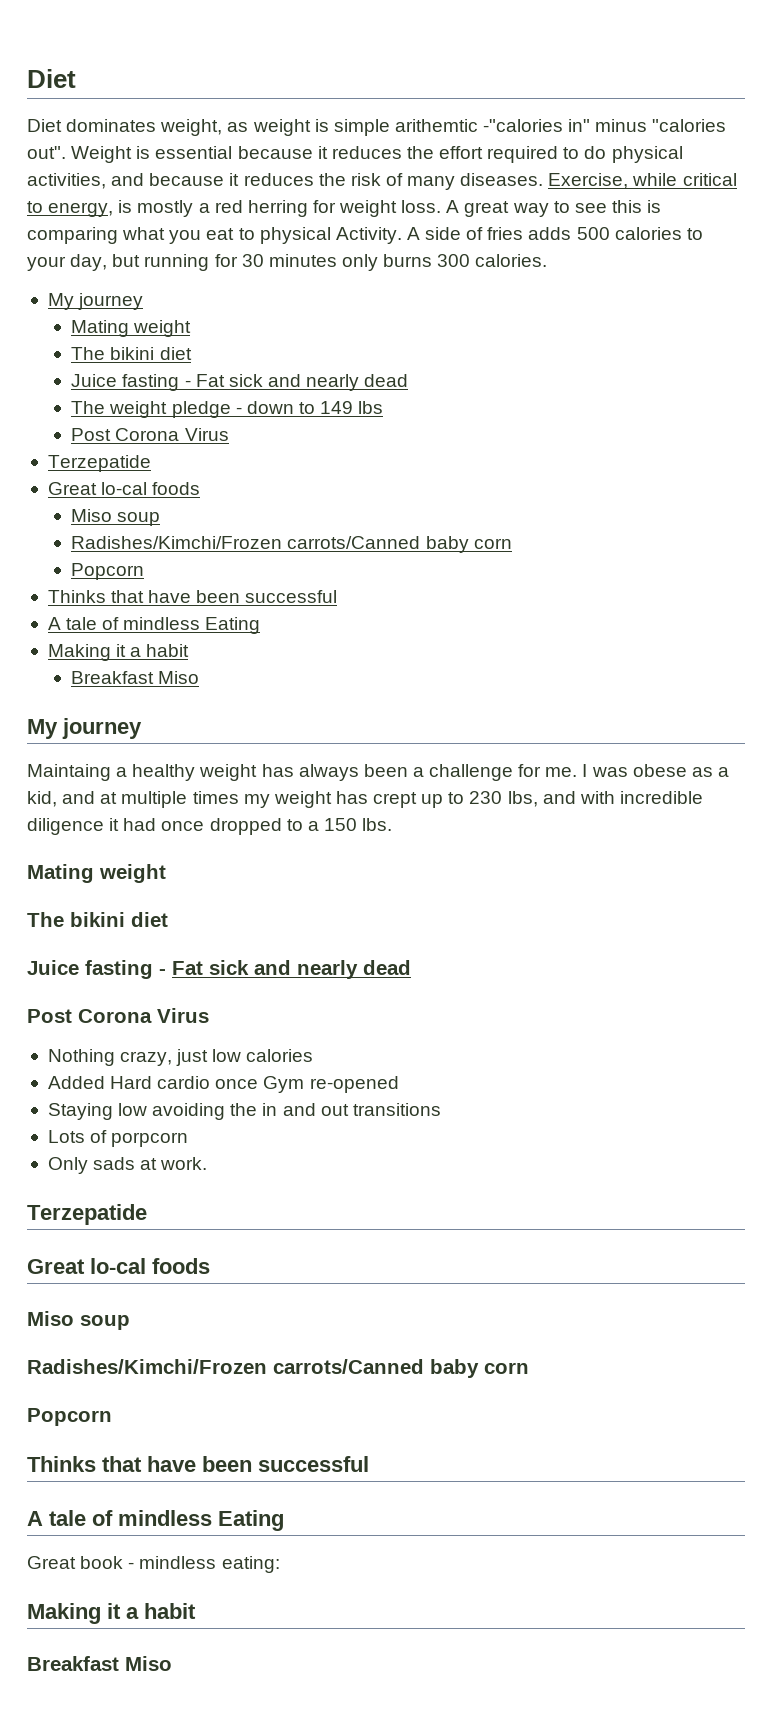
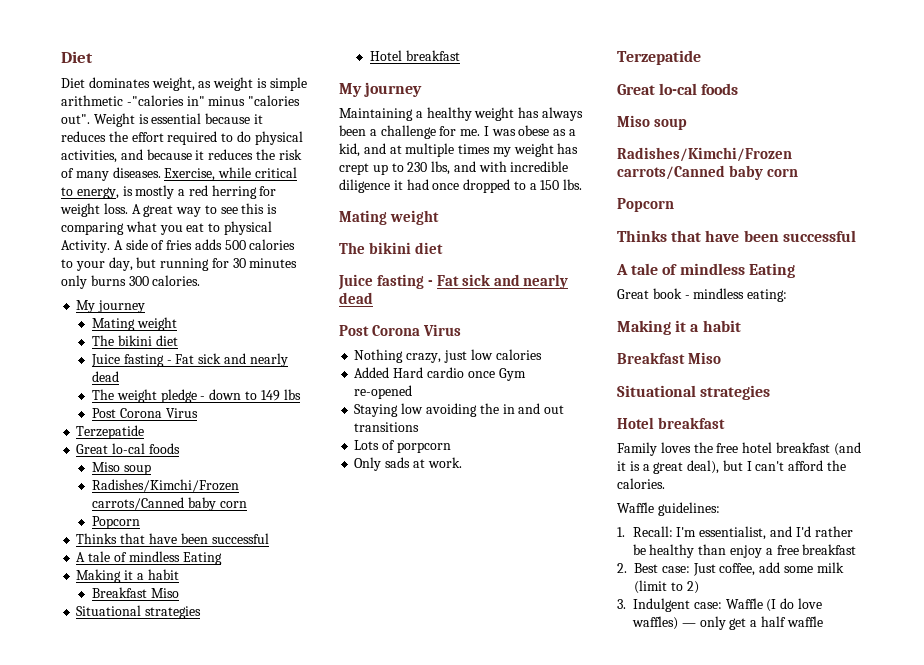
[394,119,478,132] arithemtic -> [61,95,123,106] arithmetic
[27,718,142,739] [27,764,111,781] // My journey // Maintaing -> [76,605,202,619] [370,50,460,61] [339,82,423,97] [339,108,413,121] // Situational strategies // Hotel breakfast // My journey // Maintaining
(172, 1663) none -> [617,385,771,400] [617,417,725,429] [617,442,861,456] [617,460,847,474] [617,478,665,489] [617,502,720,516] [617,526,853,540] [632,544,857,558] [617,562,844,576] [634,580,699,594] [617,598,822,612] [632,616,823,630] // Situational strategies // Hotel breakfast // Family loves the free hotel breakfast (and it is a great deal), but I can't afford the calories. // Waffle guidelines: // 1. Recall: I'm essentialist, and I'd rather be healthy than enjoy a free breakfast // 2. Best case: Just coffee, add some milk (limit to 2) // 3. Indulgent case: Waffle (I do love waffles) — only get a half waffle

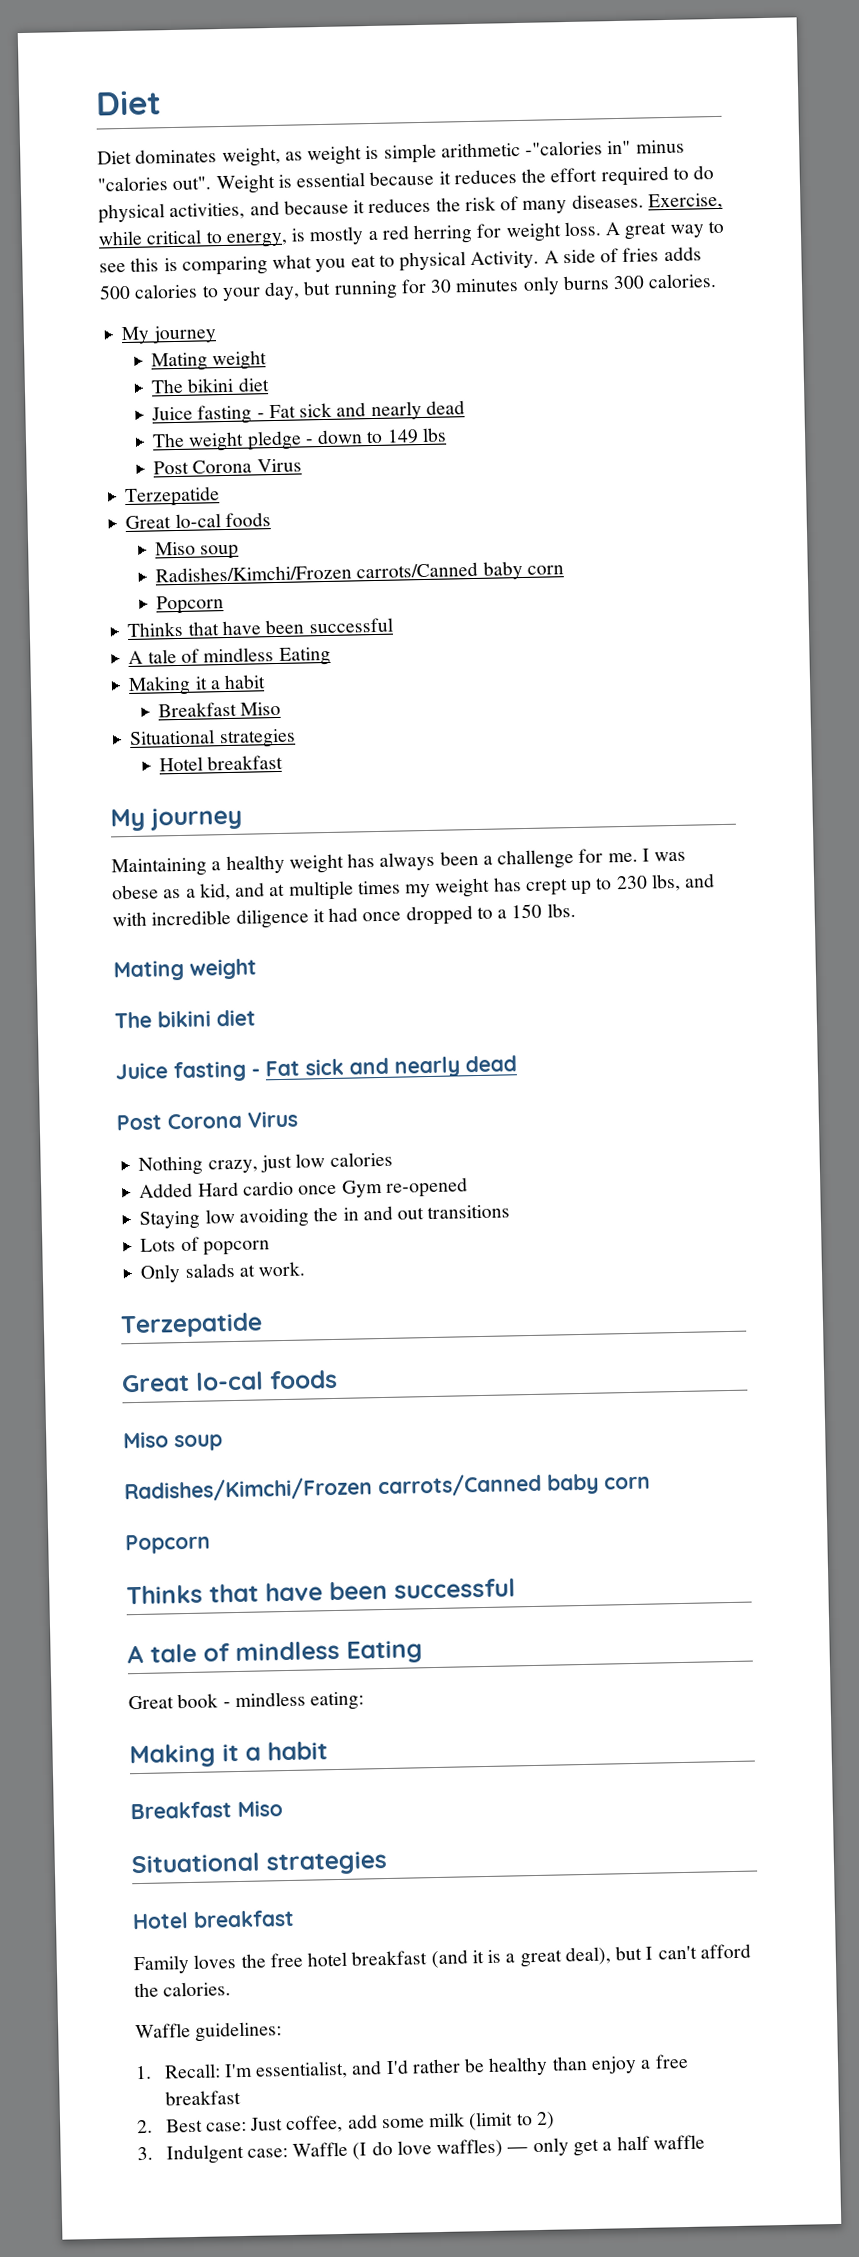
[396,442,451,453] porpcorn -> [202,1240,270,1256] popcorn
[385,457,411,468] sads -> [184,1262,235,1278] salads

